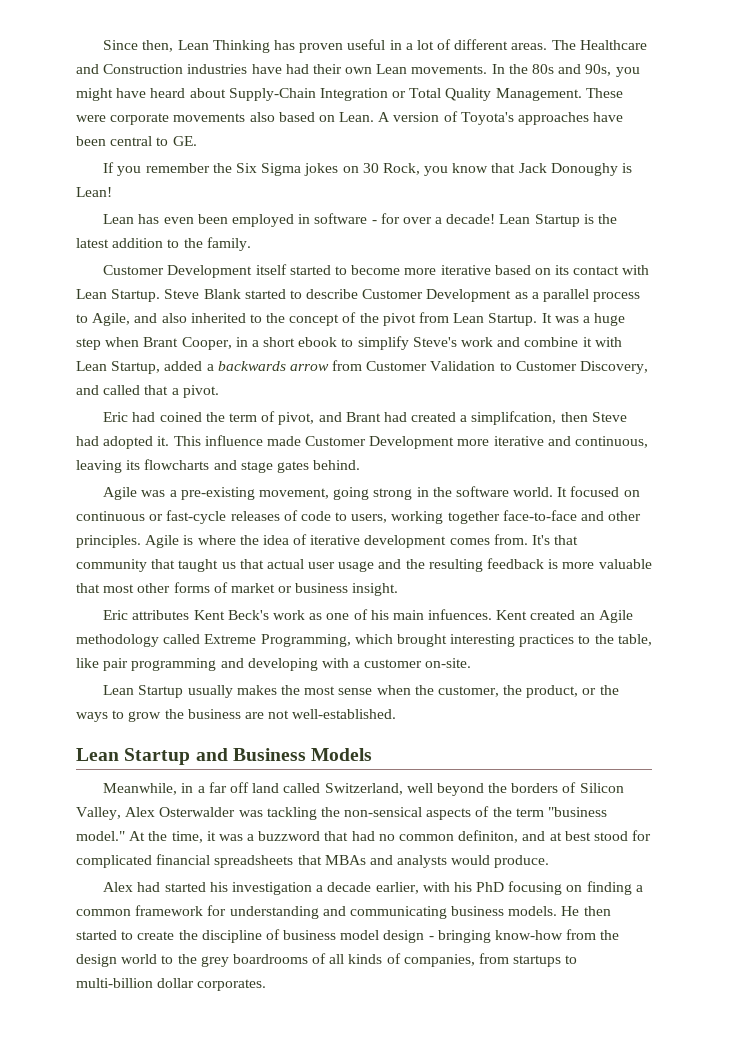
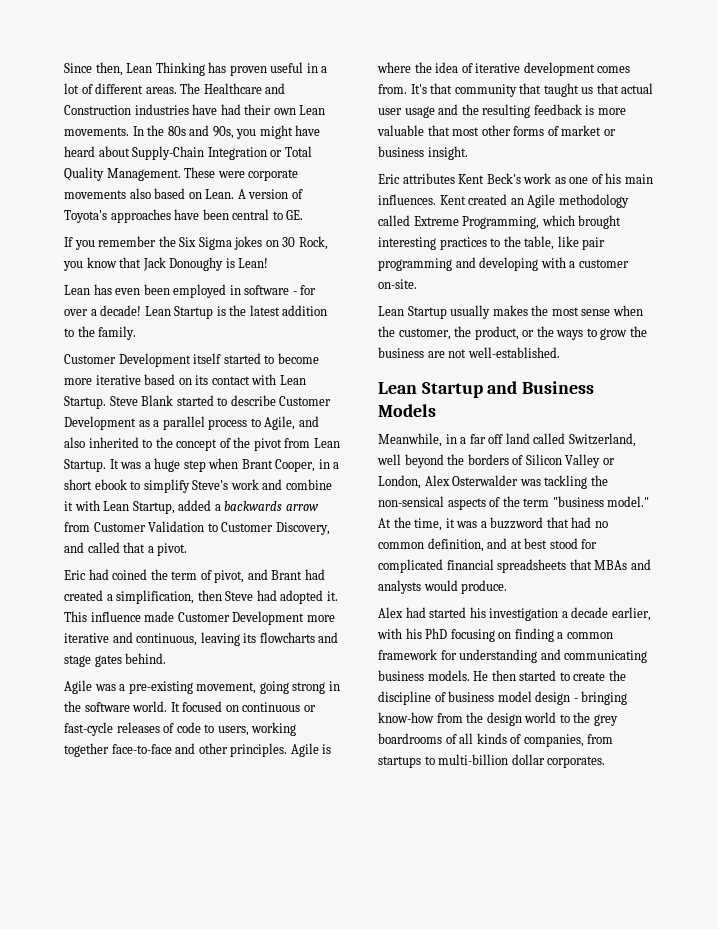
[471,411,557,425] simplifcation, -> [116,590,195,604] simplification,
[428,609,493,620] infuences. -> [378,194,436,205] influences.
[76,807,121,820] Valley, -> [565,454,615,468] [378,475,421,489] Valley or London,
[458,830,519,843] definiton, -> [427,538,484,552] definition,

